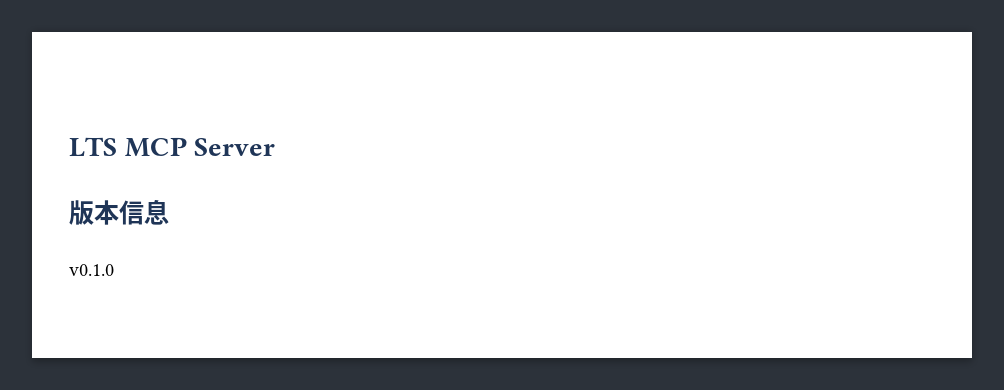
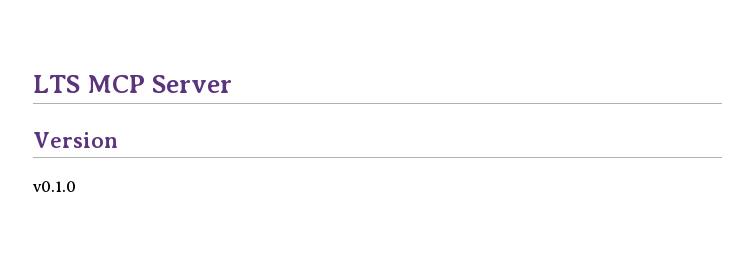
[69,199,169,225] 版本信息 -> [33,132,118,148] Version

